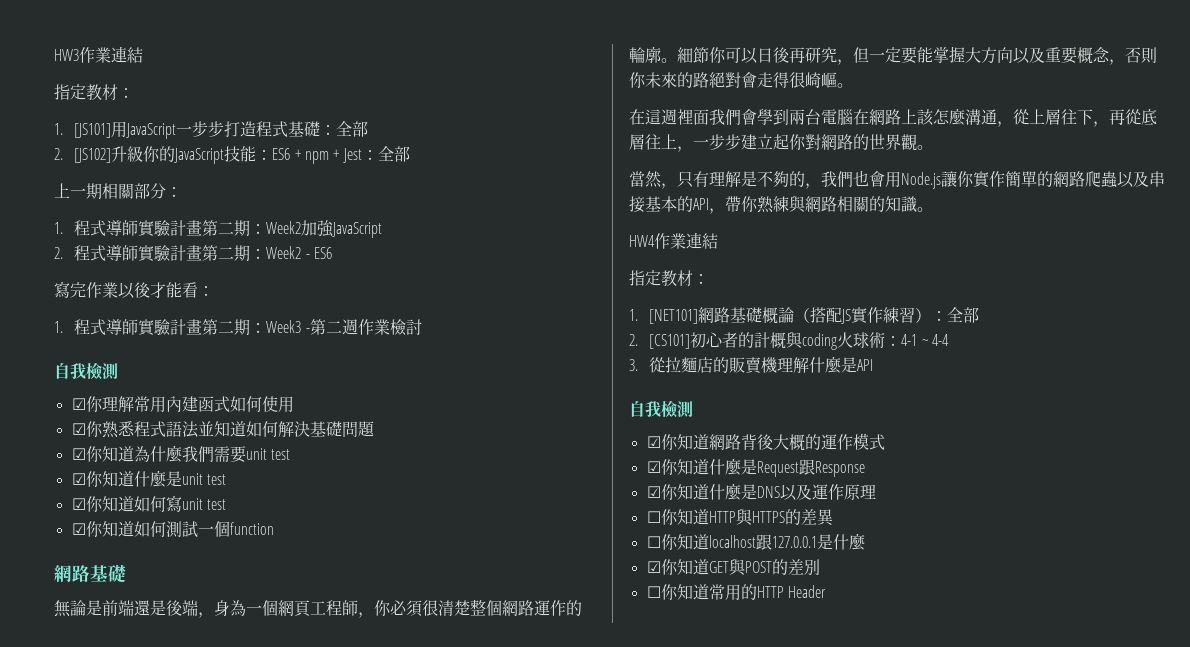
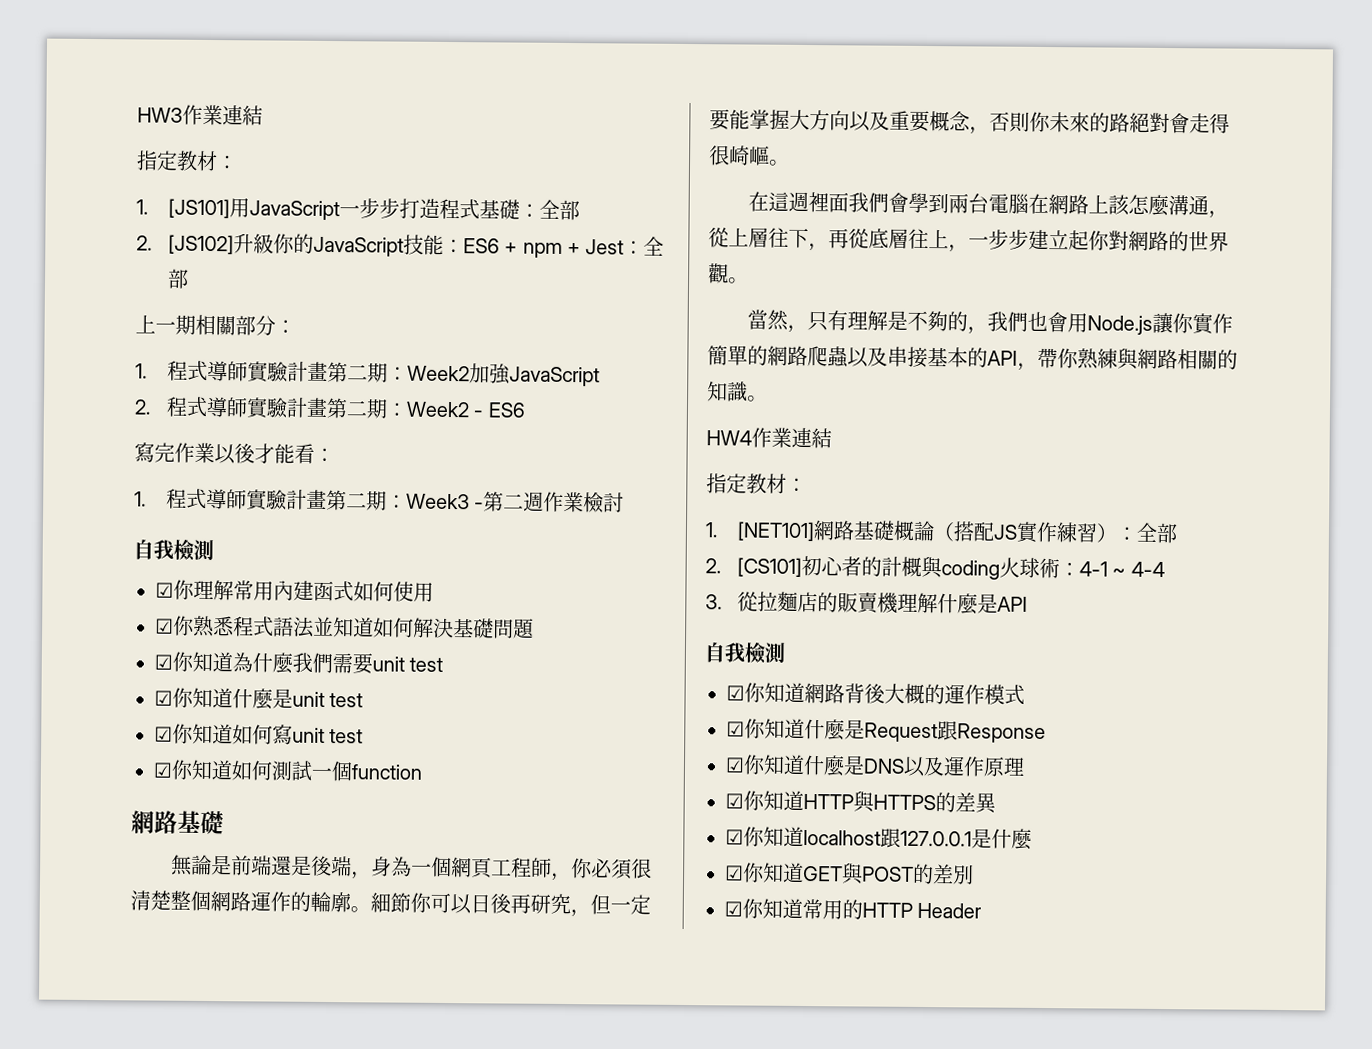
[646,511,661,523] ☐ -> [725,793,744,809] ☑
[646,536,661,548] ☐ -> [725,829,744,845] ☑
[646,586,661,598] ☐ -> [724,901,743,917] ☑

